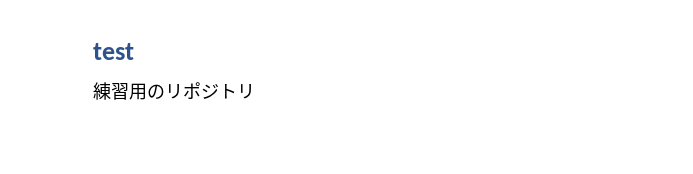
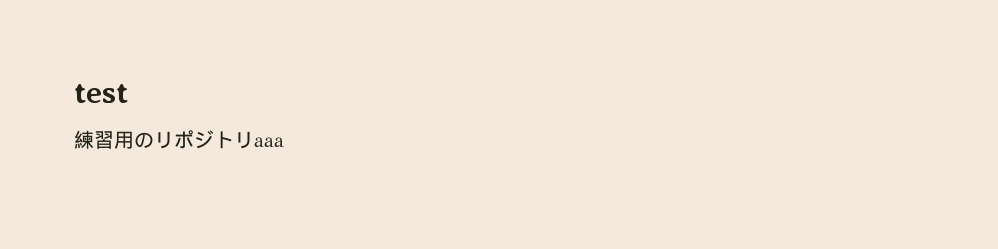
(255, 91) none -> [254,137,284,147] aaa

